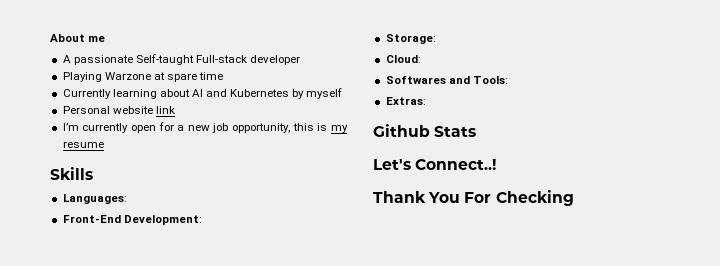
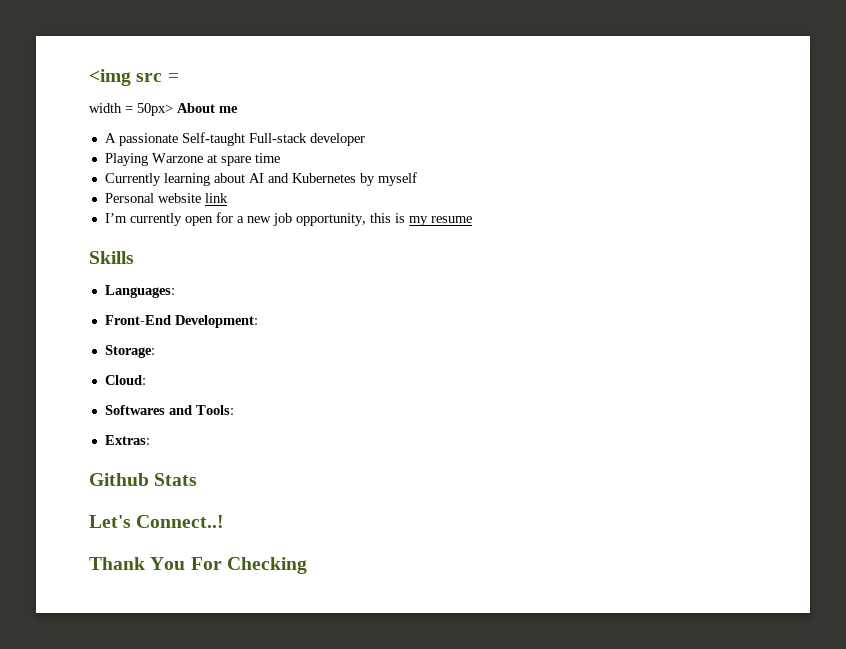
(50, 38) none -> [89,69,179,86] [89,103,173,116] <img src = // width = 50px>

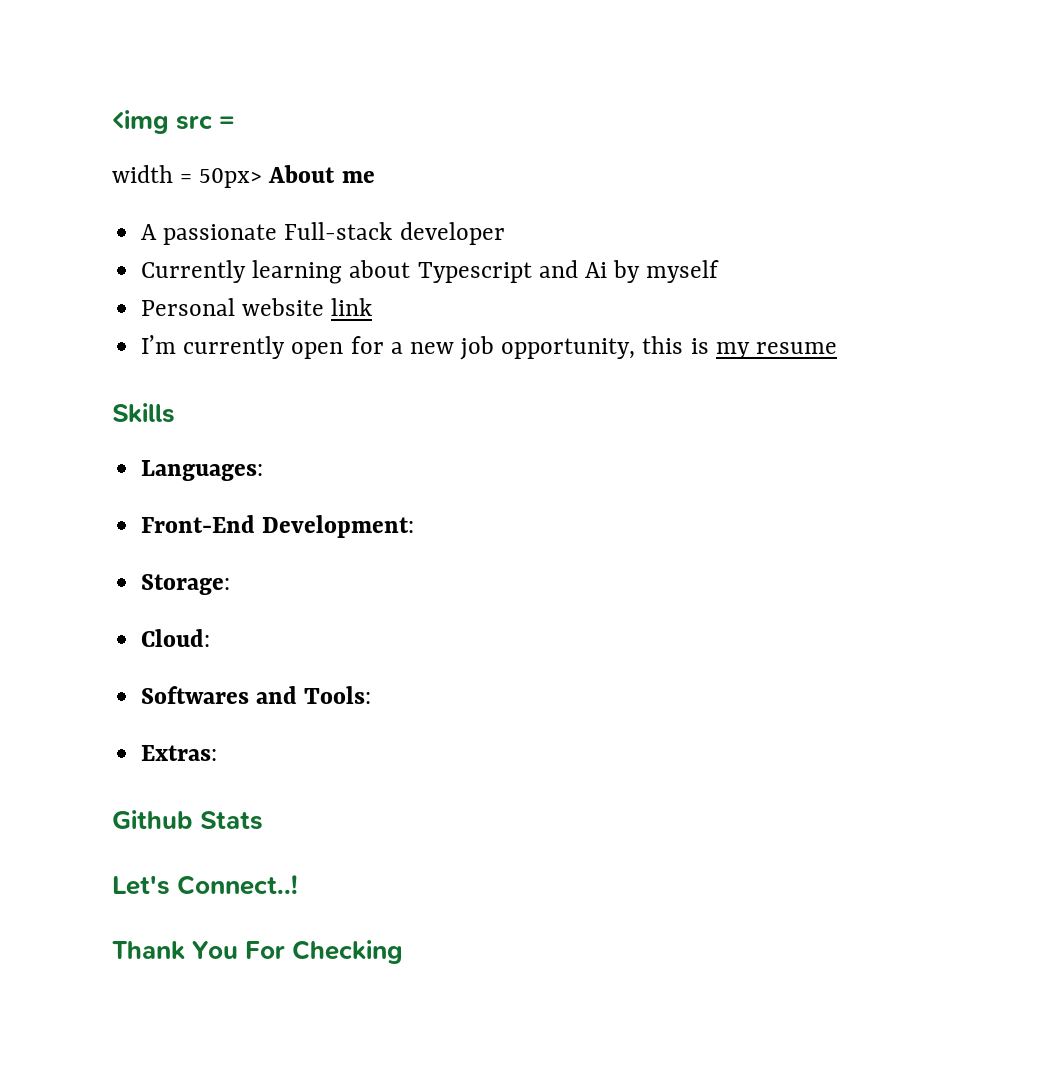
[181,132,245,146] Self-taught -> (278, 234) none
[104,153,280,166] // Playing Warzone at spare time -> (505, 233) none
[248,173,356,183] AI and Kubernetes -> [417,260,607,283] Typescript and Ai

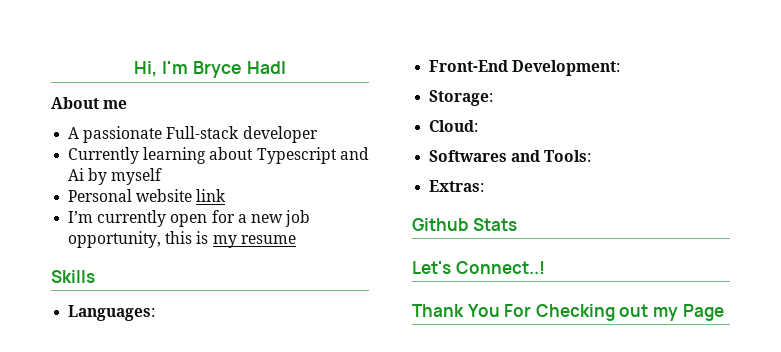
[112,110,236,134] [112,165,263,188] <img src = // width = 50px> -> [134,61,286,78] Hi, I'm Bryce Hadl //
(404, 952) none -> [619,304,724,321] out my Page

